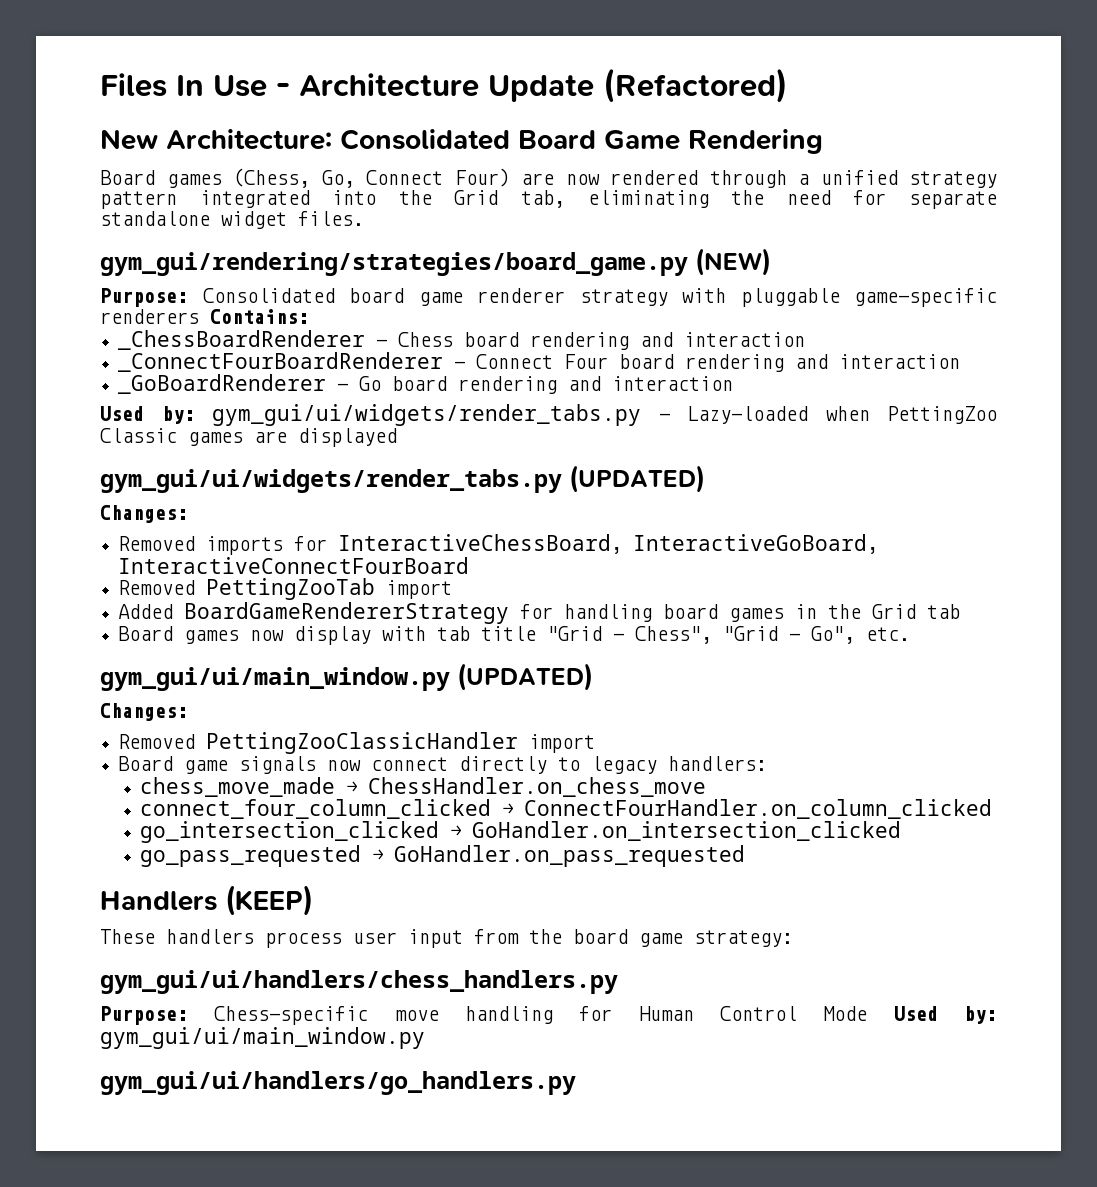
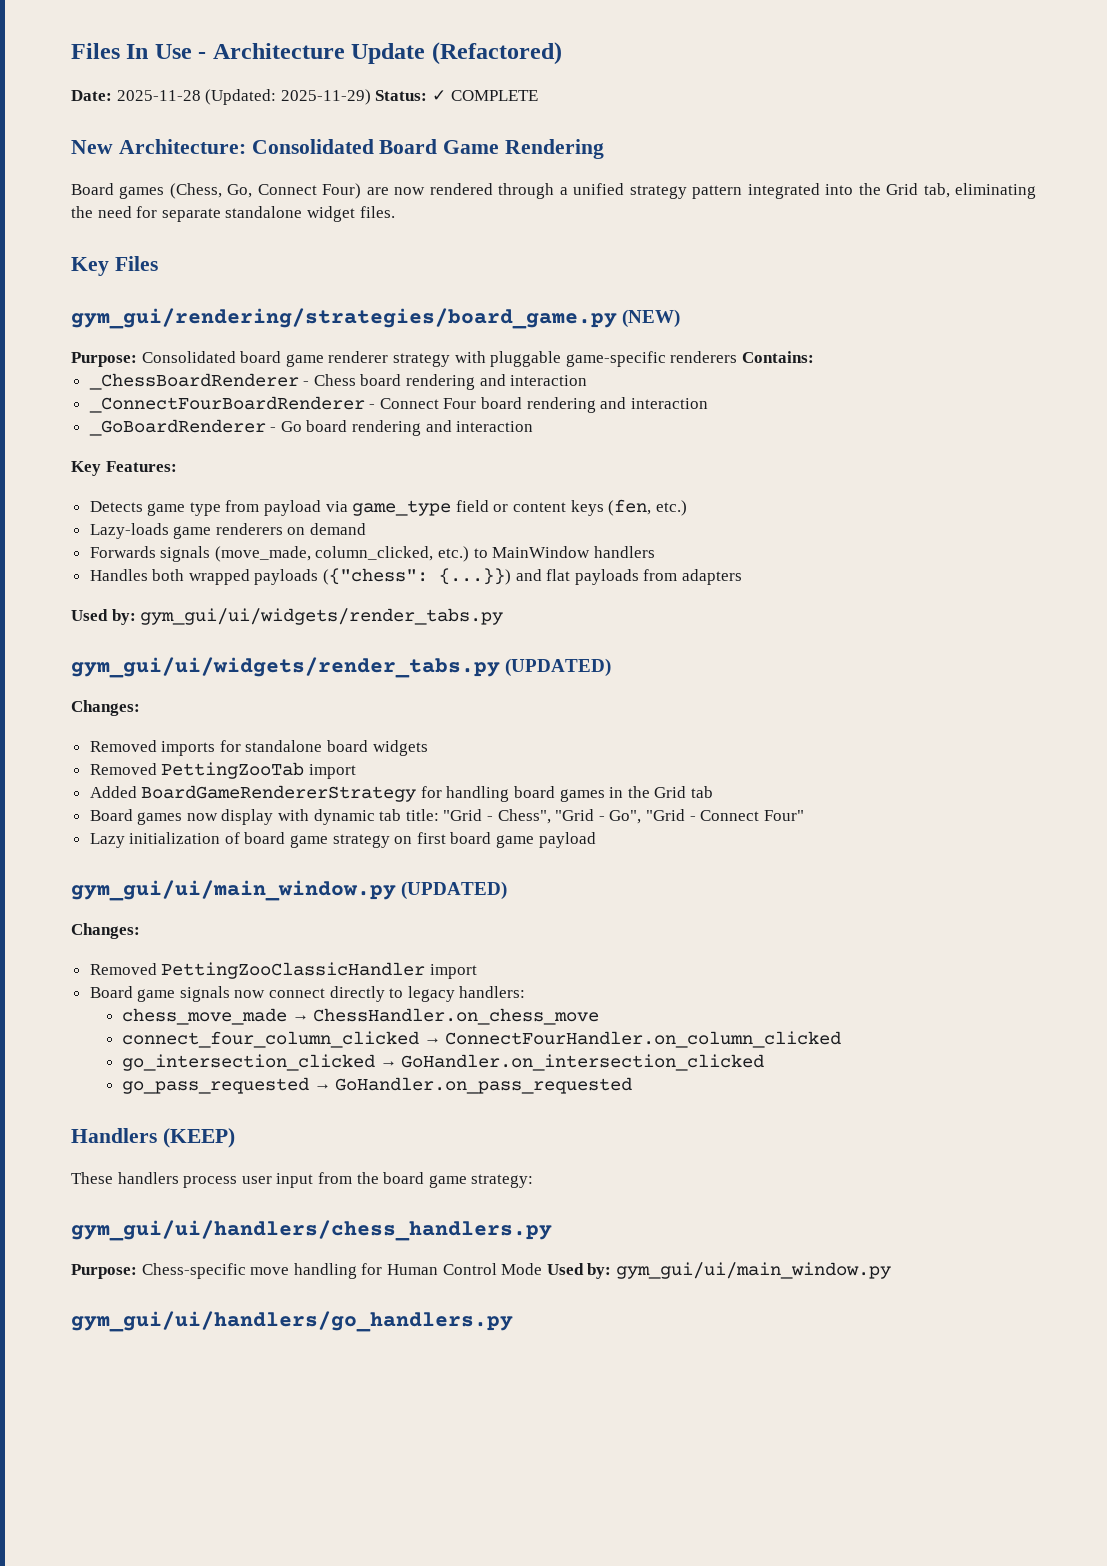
(788, 85) none -> [71,89,538,105] // Date: 2025-11-28 (Updated: 2025-11-29) Status: ✓ COMPLETE
(364, 218) none -> [71,256,158,276] // Key Files
[100,404,997,426] [100,428,397,447] Used by: gym_gui/ui/widgets/render_tabs.py - Lazy-loaded when PettingZoo Classic games are displayed -> [71,461,177,476] [89,499,687,516] [89,523,367,539] [89,546,655,562] [89,568,743,585] [71,608,504,625] Key Features: // Detects game type from payload via game_type field or content keys (fen, etc.) // Lazy-loads game renderers on demand // Forwards signals (move_made, column_clicked, etc.) to MainWindow handlers // Handles both wrapped payloads ({"chess": {...}}) and flat payloads from adapters // Used by: gym_gui/ui/widgets/render_tabs.py
[338,534,879,554] [118,557,470,574] InteractiveChessBoard, InteractiveGoBoard, InteractiveConnectFourBoard -> [245,740,428,756] standalone board widgets
[437,626,537,641] tab title -> [313,809,439,825] dynamic tab title:
[866,627,911,641] etc. -> [645,809,804,821] [89,832,596,848] "Grid - Connect Four" // Lazy initialization of board game strategy on first board game payload

